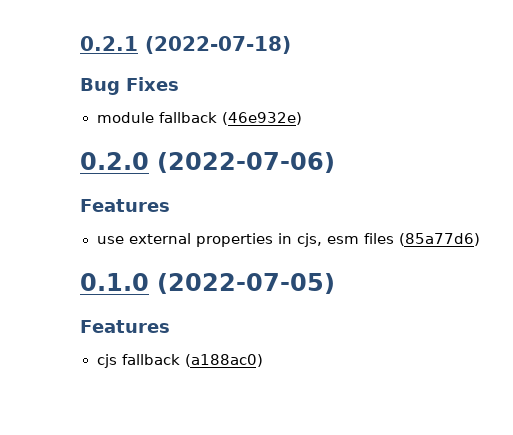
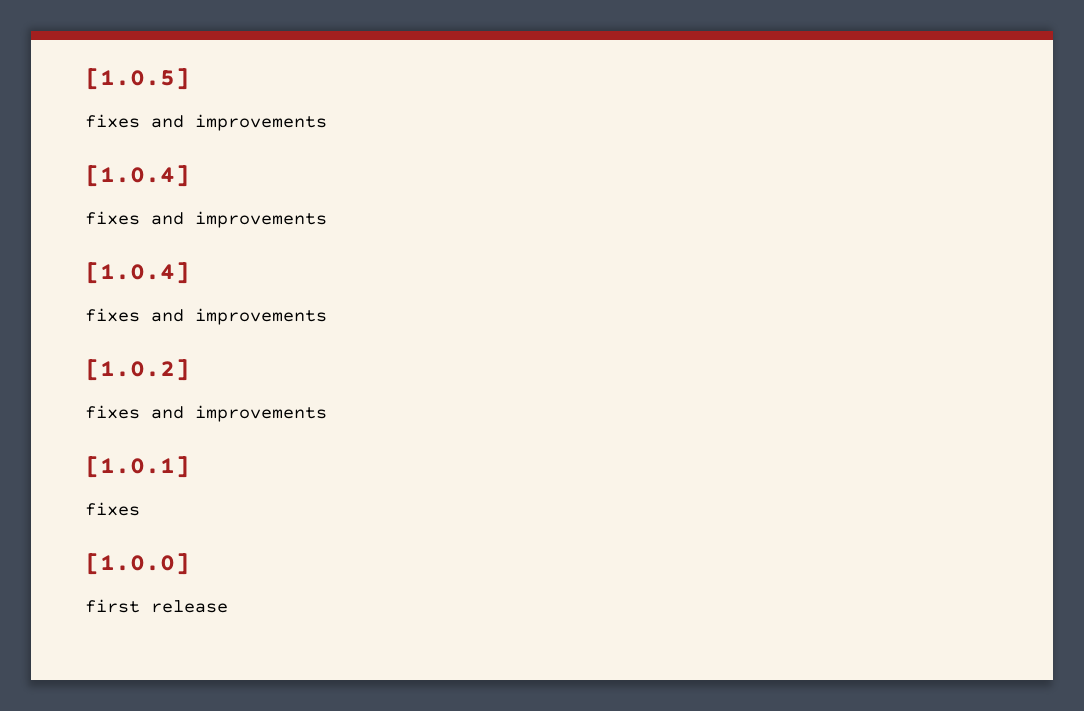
[80,36,291,54] [80,77,179,95] [96,112,302,125] [80,152,335,173] [80,199,170,212] [96,233,480,247] [80,273,335,294] [80,320,170,333] [96,354,263,368] 0.2.1 (2022-07-18) // Bug Fixes // module fallback (46e932e) // 0.2.0 (2022-07-06) // Features // use external properties in cjs, esm files (85a77d6) // 0.1.0 (2022-07-05) // Features // cjs fallback (a188ac0) -> [85,68,190,90] [85,114,327,131] [85,165,190,187] [85,211,327,228] [85,262,190,284] [85,308,327,325] [85,359,190,381] [85,405,327,422] [85,456,190,478] [85,502,140,516] [85,553,190,575] [85,599,228,613] [1.0.5] // fixes and improvements // [1.0.4] // fixes and improvements // [1.0.4] // fixes and improvements // [1.0.2] // fixes and improvements // [1.0.1] // fixes // [1.0.0] // first release

